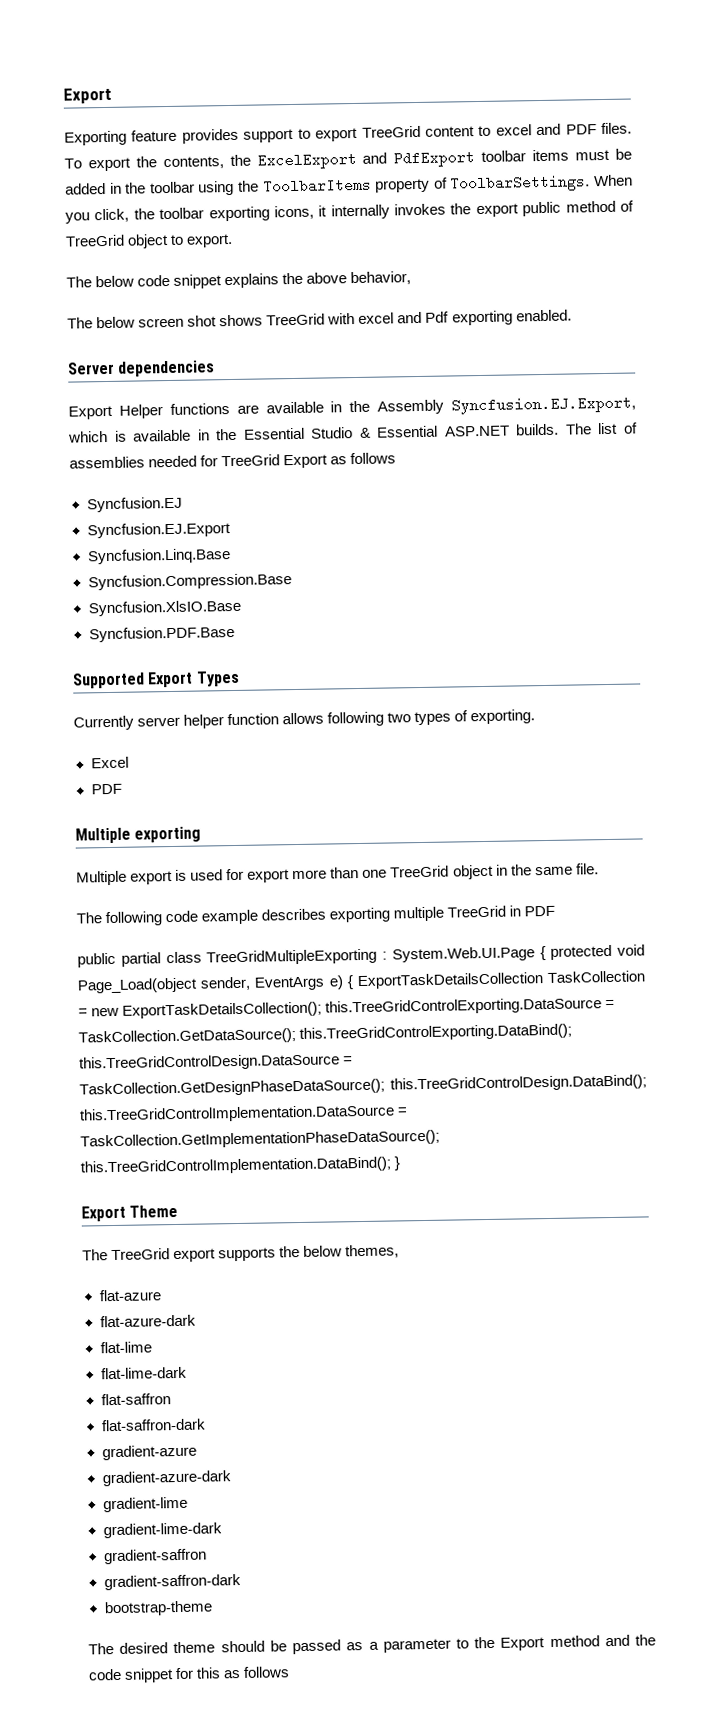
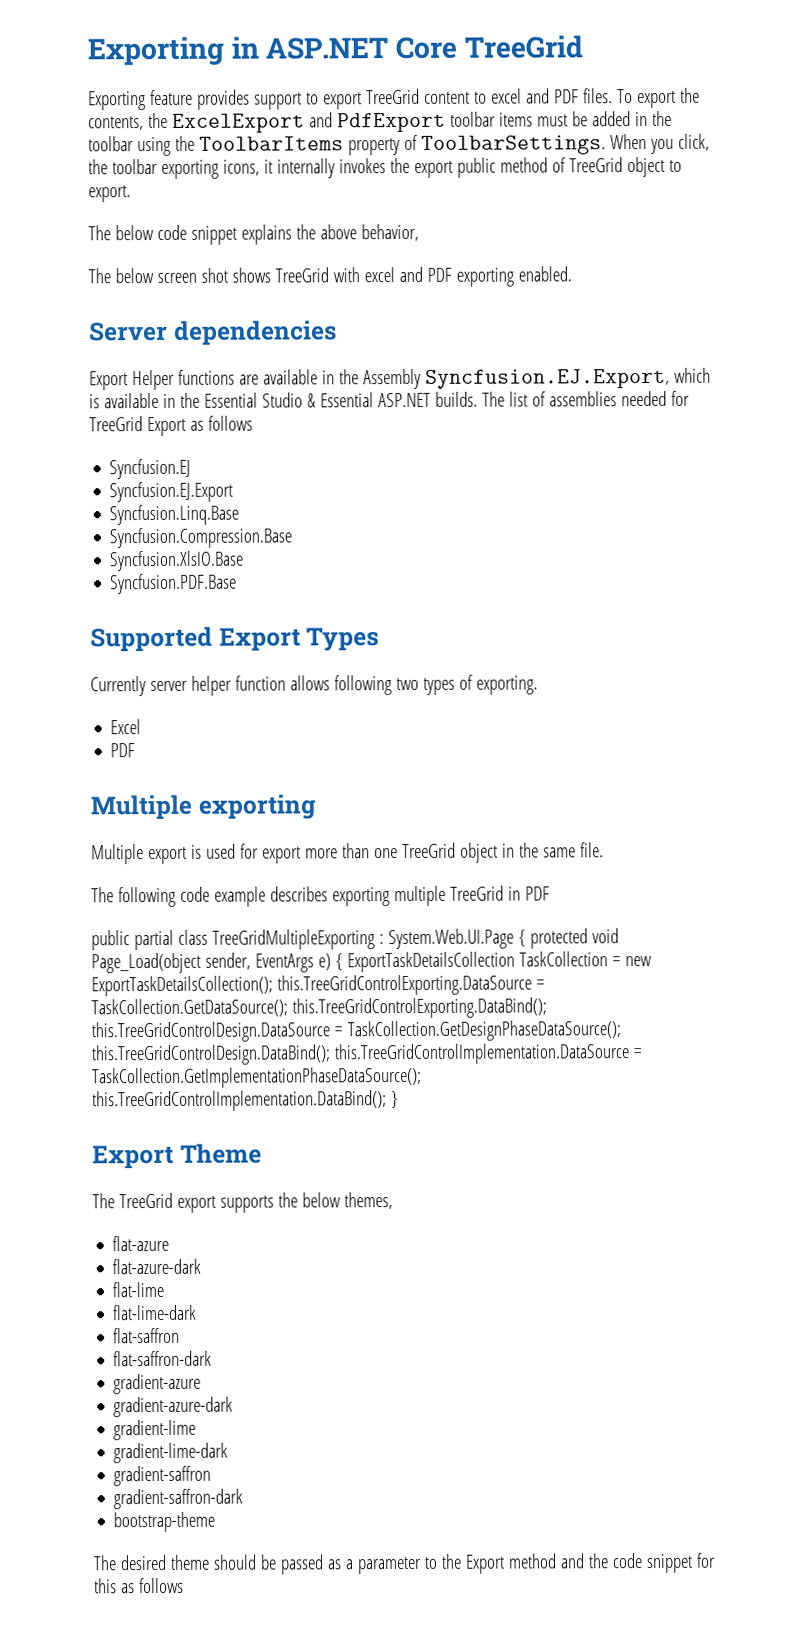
[63,87,112,104] Export -> [87,35,583,67] Exporting in ASP.NET Core TreeGrid
[425,311,450,323] Pdf -> [426,267,452,282] PDF

